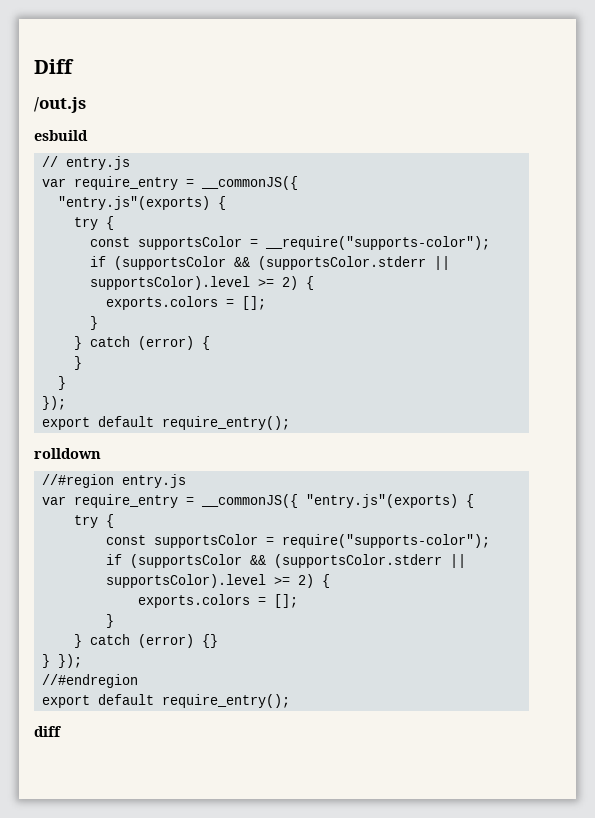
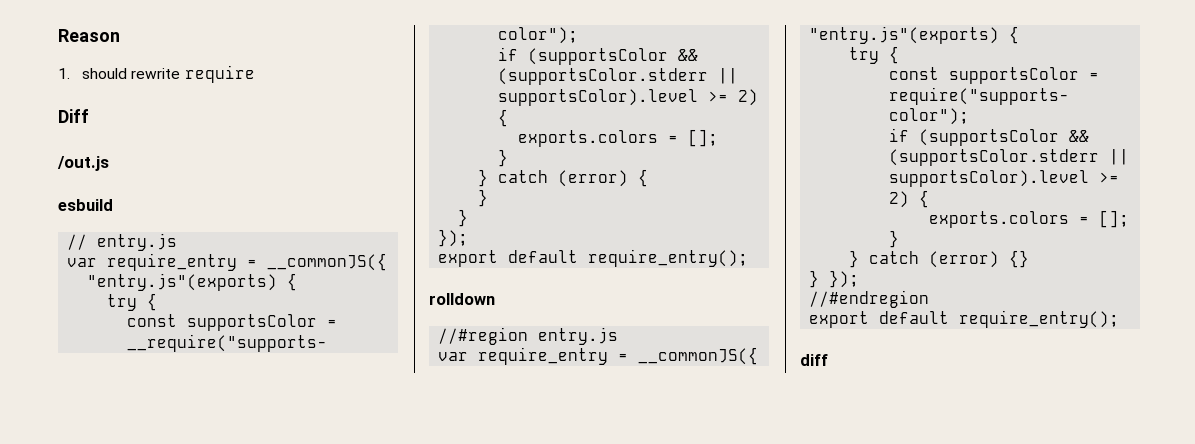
(34, 66) none -> [58,29,120,42] [58,65,255,83] Reason // 1. should rewrite require //

